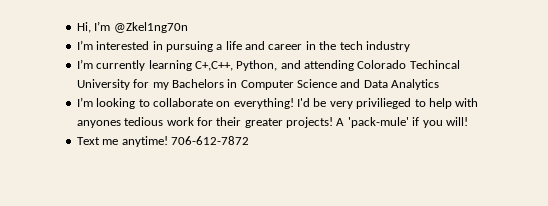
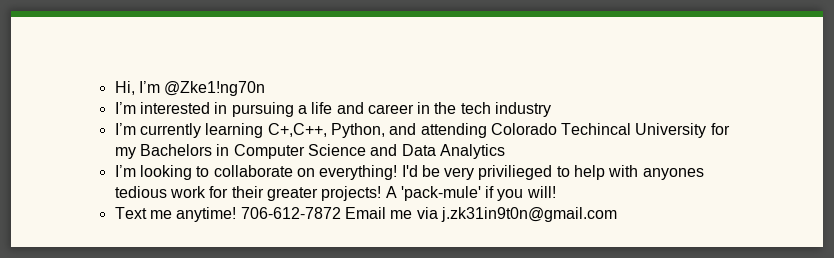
[113,22,188,33] @Zkel1ng70n -> [164,81,266,96] @Zke1!ng70n
(249, 140) none -> [344,207,617,222] Email me via j.zk31in9t0n@gmail.com

